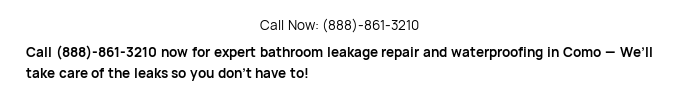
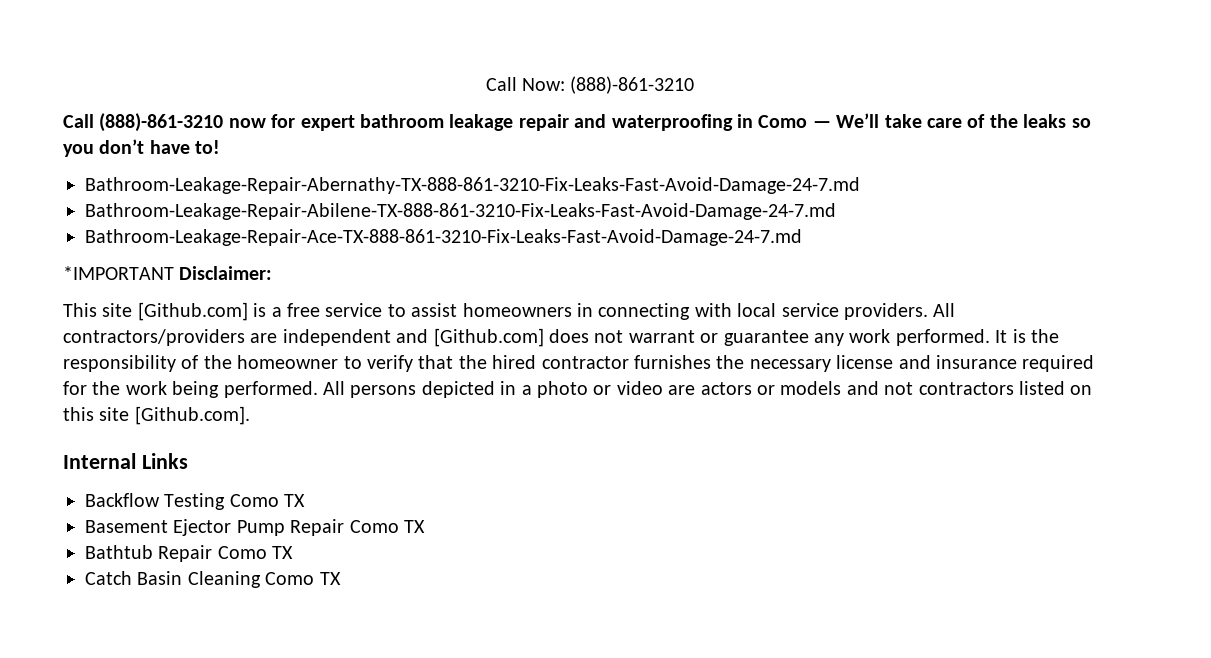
(309, 73) none -> [85,177,860,194] [85,203,836,220] [85,229,802,246] [63,266,273,280] [63,302,956,321] [63,328,1059,347] [63,355,1095,372] [63,381,1093,398] [63,406,250,425] [63,453,188,469] [85,493,306,510] [85,519,425,536] [85,545,294,562] [85,571,341,588] // Bathroom-Leakage-Repair-Abernathy-TX-888-861-3210-Fix-Leaks-Fast-Avoid-Damage-24-7.md // Bathroom-Leakage-Repair-Abilene-TX-888-861-3210-Fix-Leaks-Fast-Avoid-Damage-24-7.md // Bathroom-Leakage-Repair-Ace-TX-888-861-3210-Fix-Leaks-Fast-Avoid-Damage-24-7.md // *IMPORTANT Disclaimer: // This site [Github.com] is a free service to assist homeowners in connecting with local service providers. All contractors/providers are independent and [Github.com] does not warrant or guarantee any work performed. It is the responsibility of the homeowner to verify that the hired contractor furnishes the necessary license and insurance required for the work being performed. All persons depicted in a photo or video are actors or models and not contractors listed on this site [Github.com]. // Internal Links // Backflow Testing Como TX // Basement Ejector Pump Repair Como TX // Bathtub Repair Como TX // Catch Basin Cleaning Como TX

